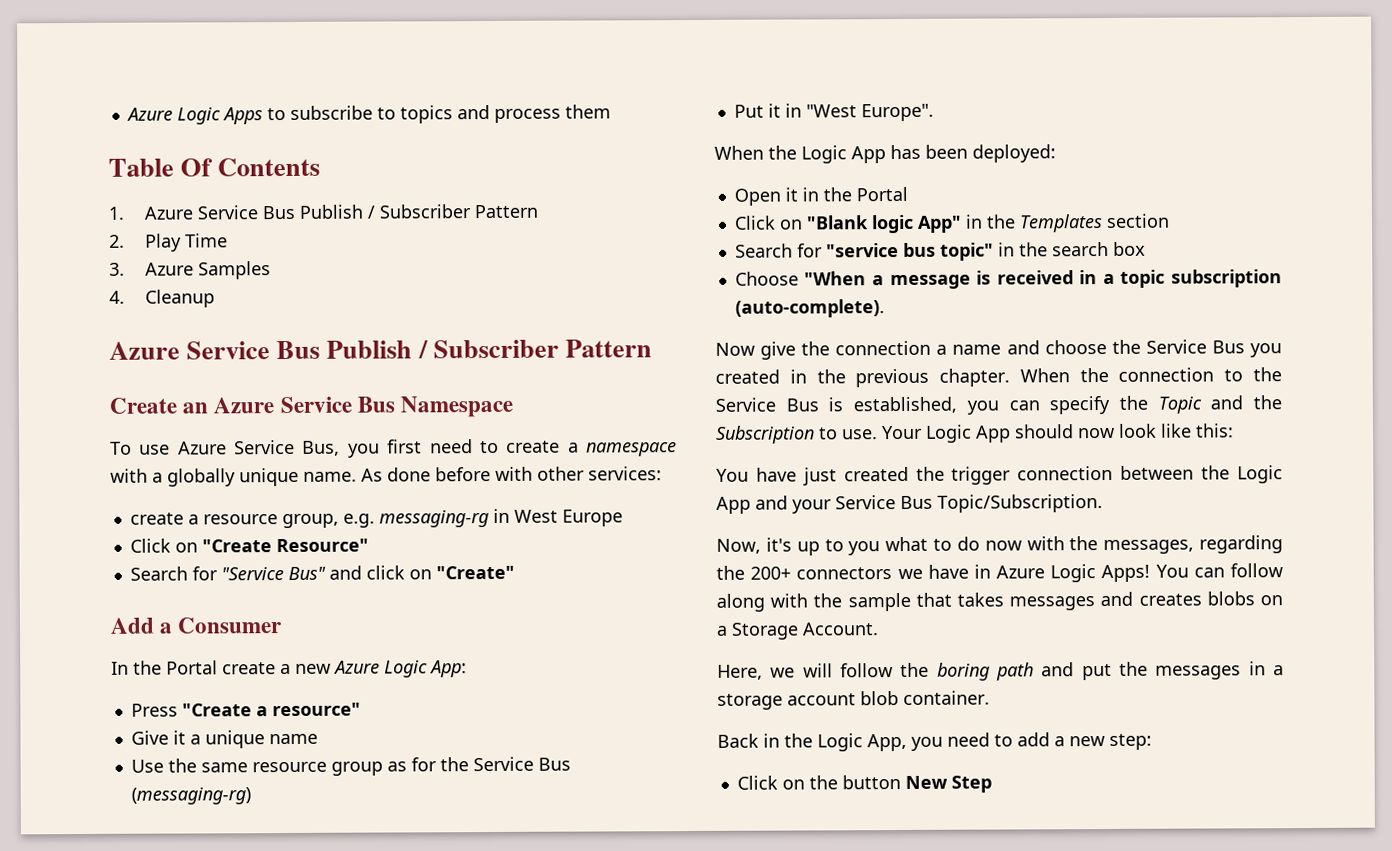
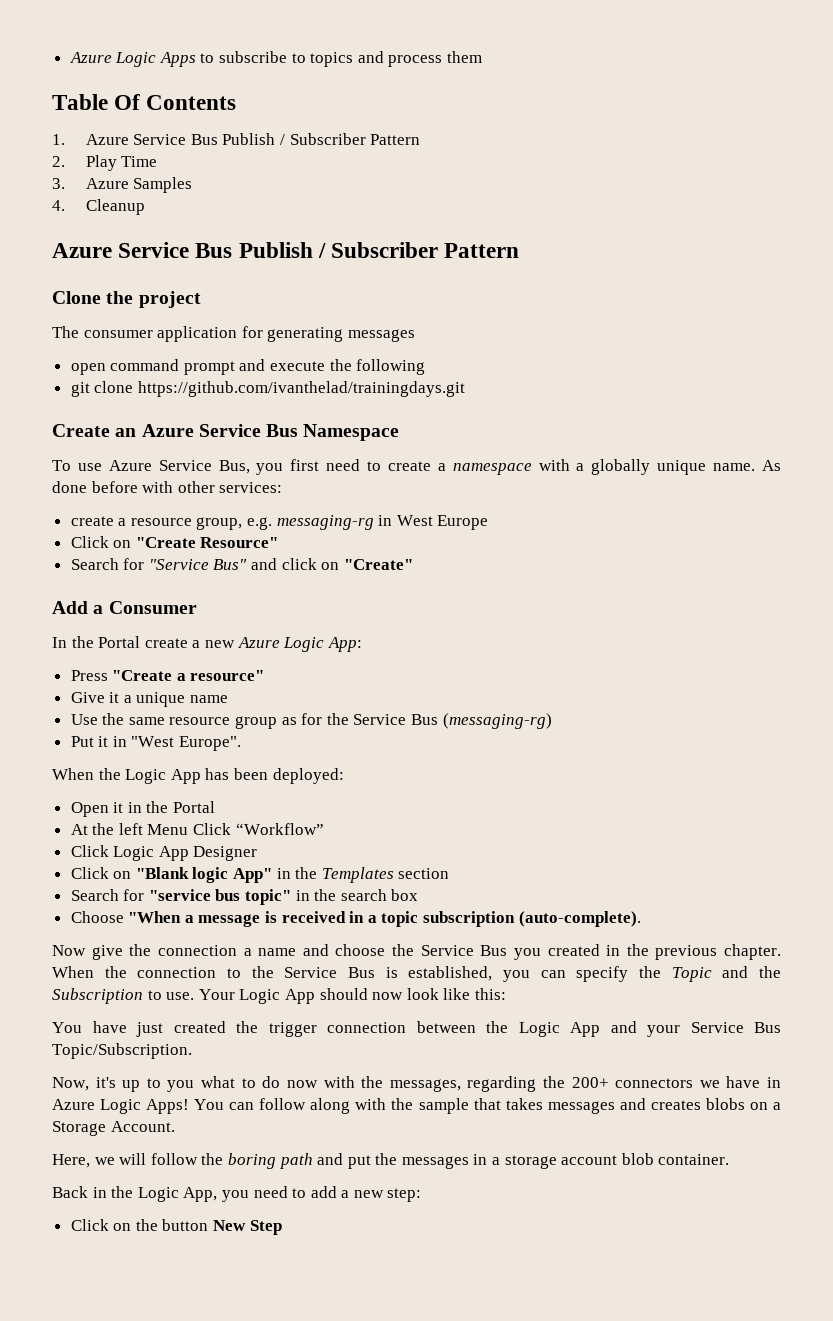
(652, 348) none -> [52,291,201,308] [52,326,415,342] [70,359,426,375] [70,381,465,397] // Clone the project // The consumer application for generating messages // open command prompt and execute the following // git clone https://github.com/ivanthelad/trainingdays.git
(908, 194) none -> [70,823,324,835] [70,845,258,861] // At the left Menu Click “Workflow” // Click Logic App Designer

